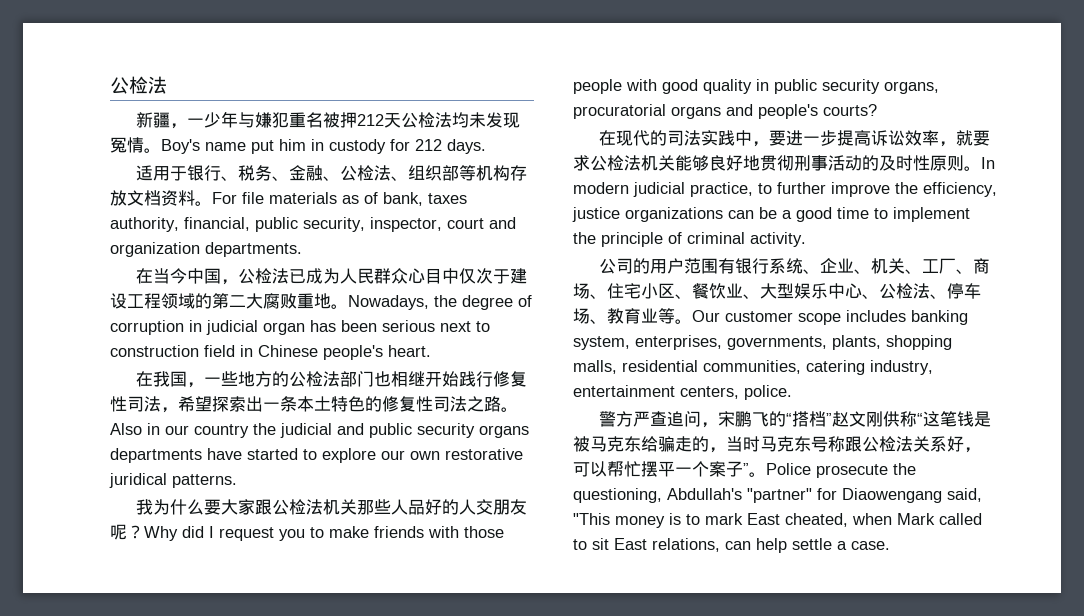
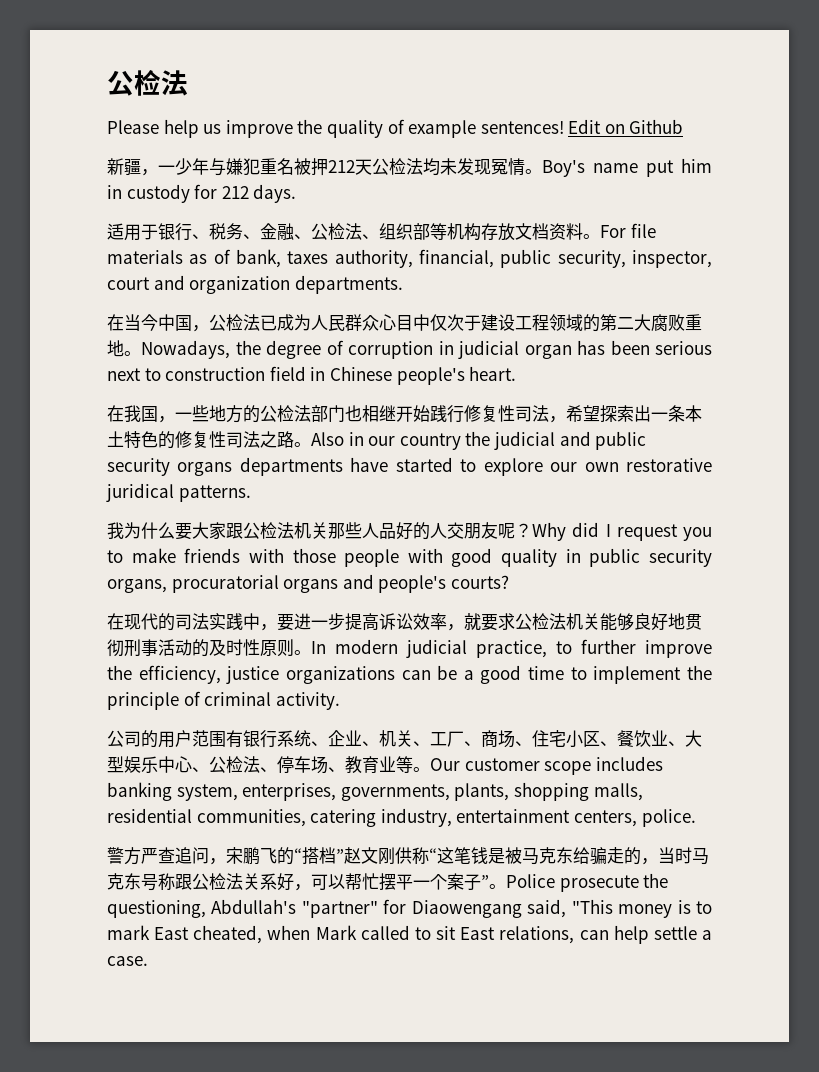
[110,76,167,94] 公检法 -> [107,70,188,96] [107,119,684,138] 公检法 // Please help us improve the quality of example sentences! Edit on Github

